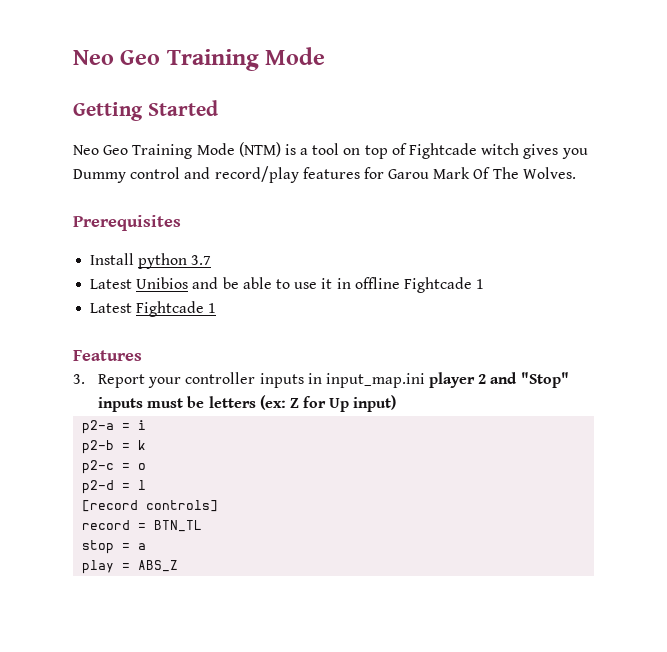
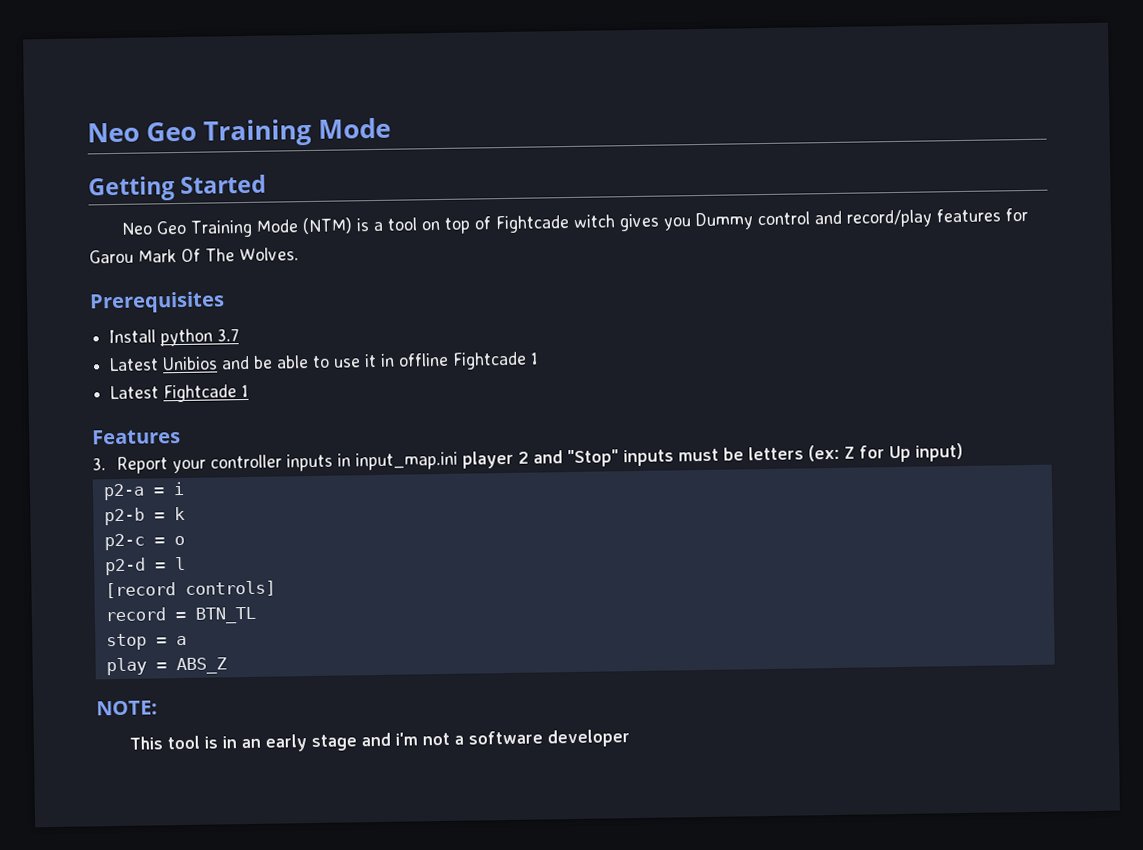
(179, 566) none -> [96,700,158,716] [129,729,631,752] // NOTE: // This tool is in an early stage and i'm not a software developer

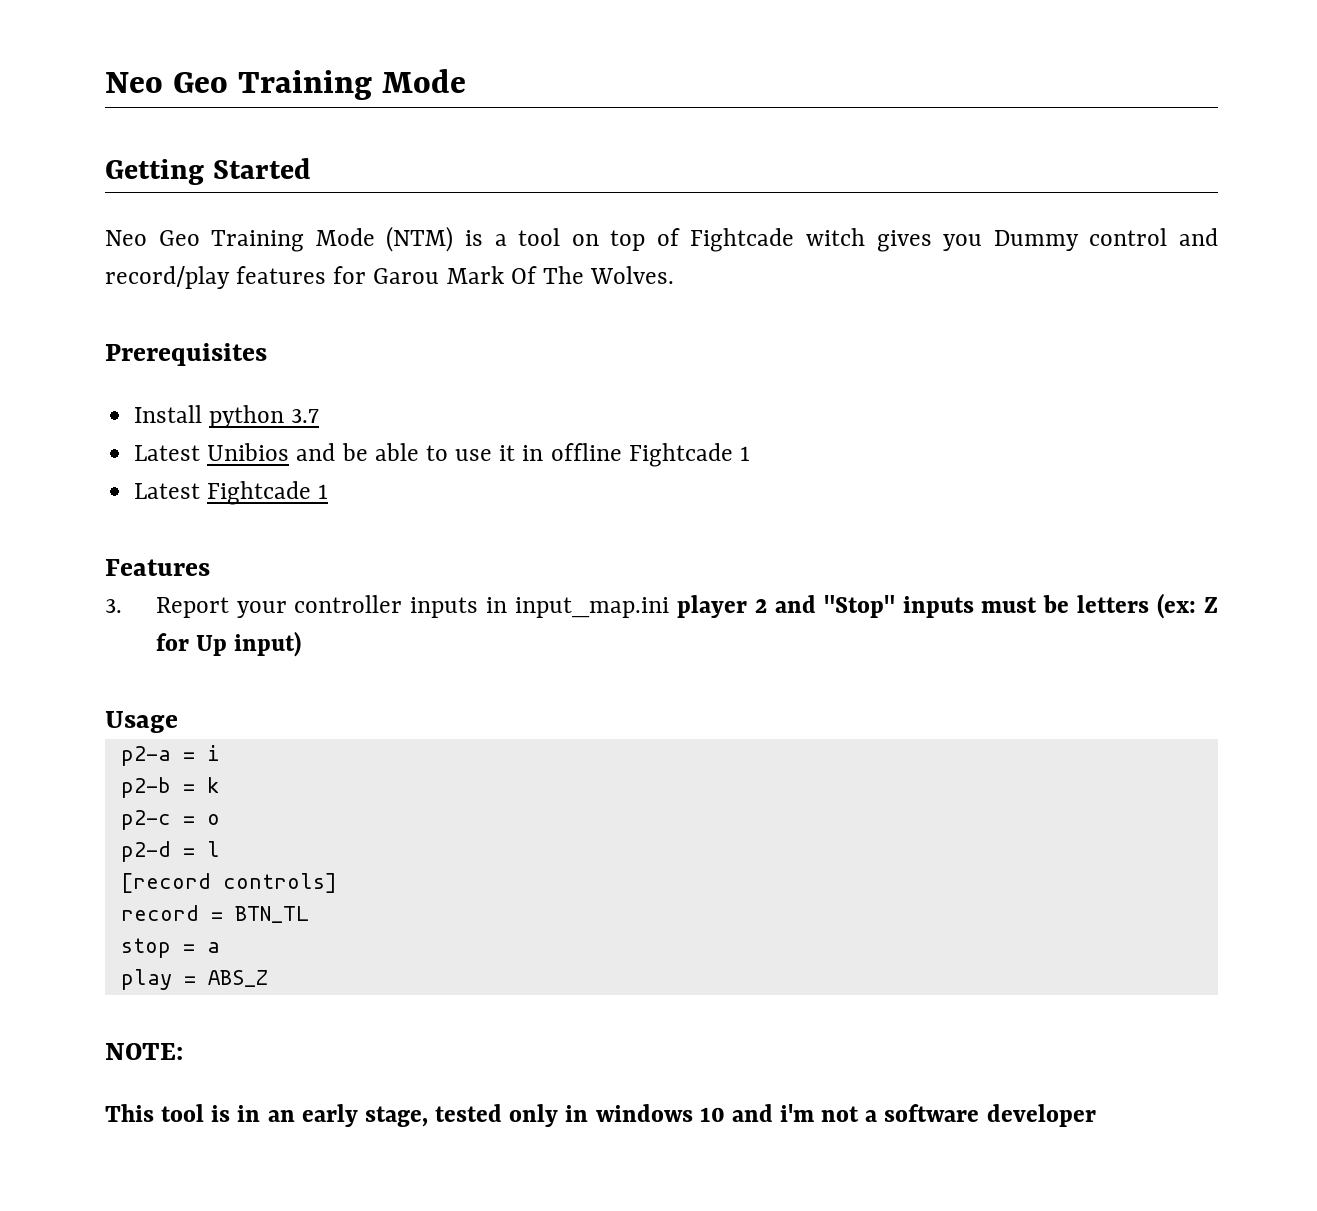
(963, 452) none -> [105,711,178,733] // Usage
[311,734,358,752] stage -> [364,1104,725,1127] stage, tested only in windows 10

